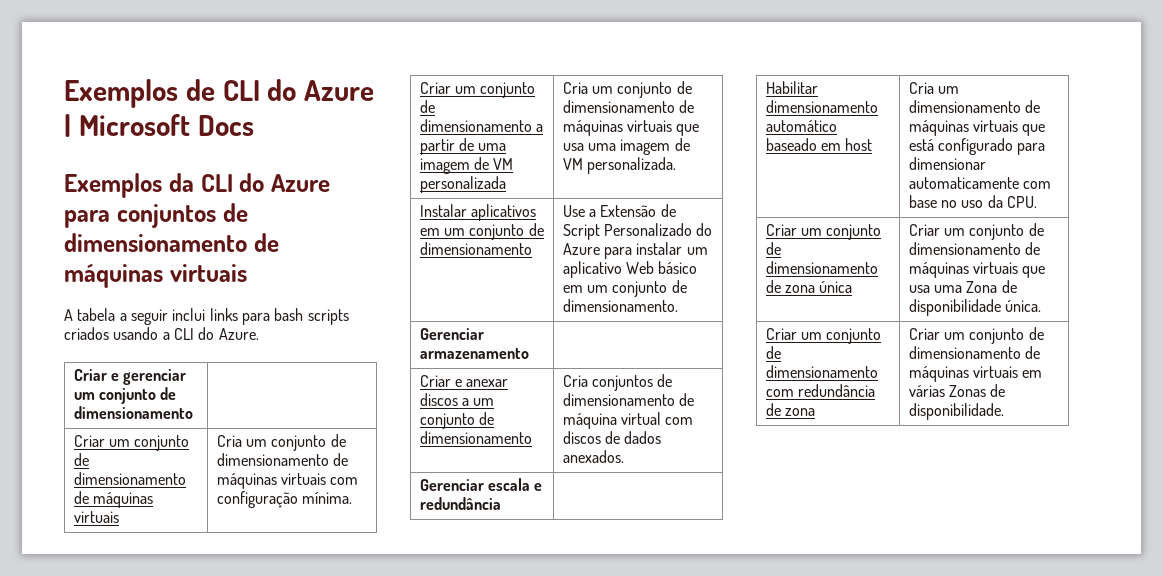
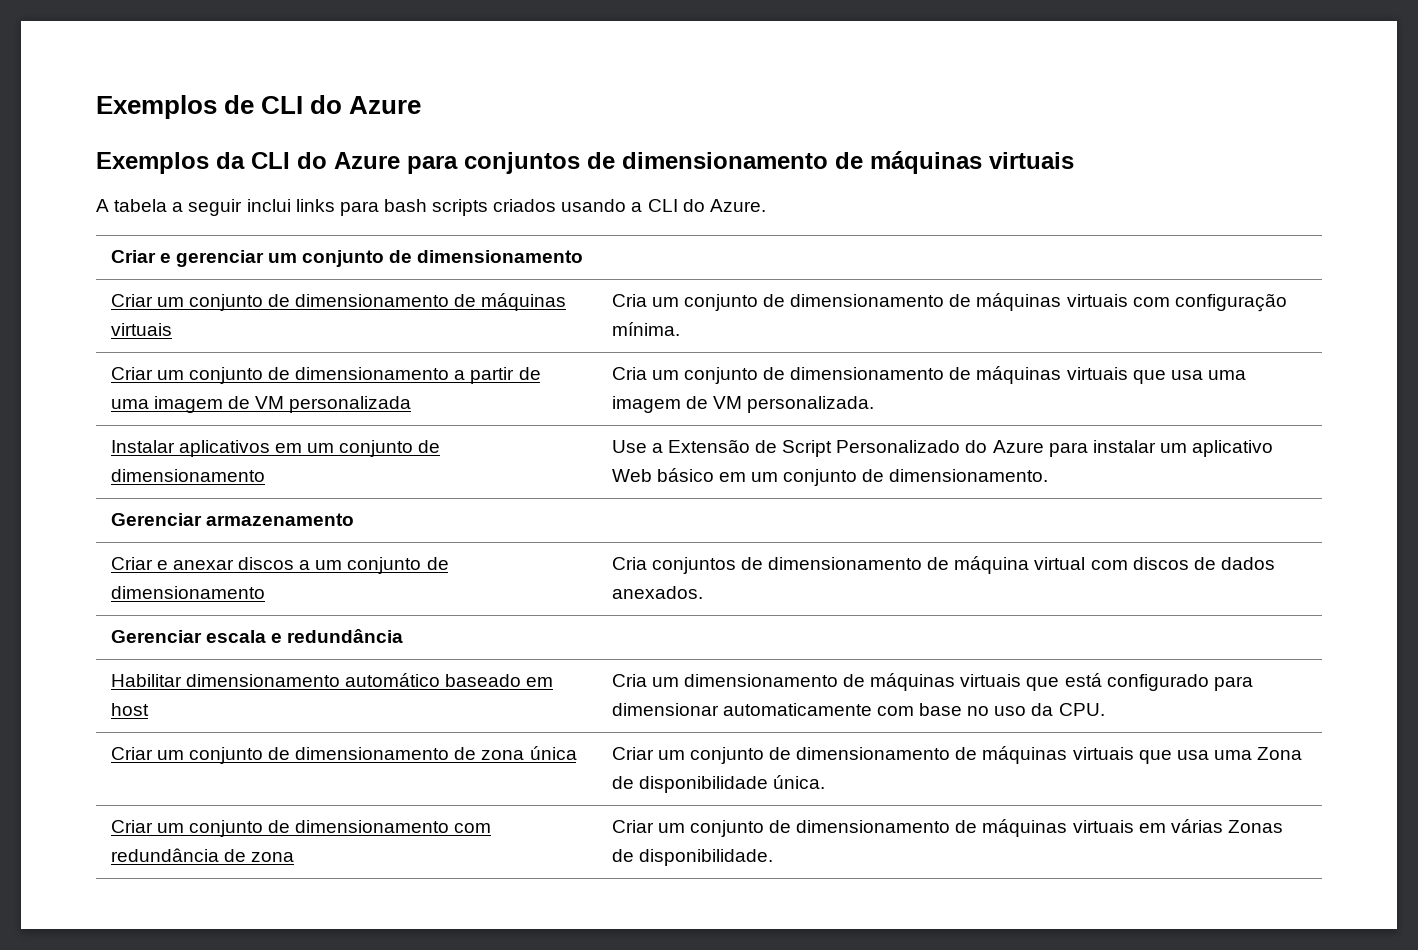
[64,114,254,137] | Microsoft Docs -> (422, 105) none

